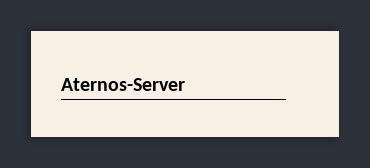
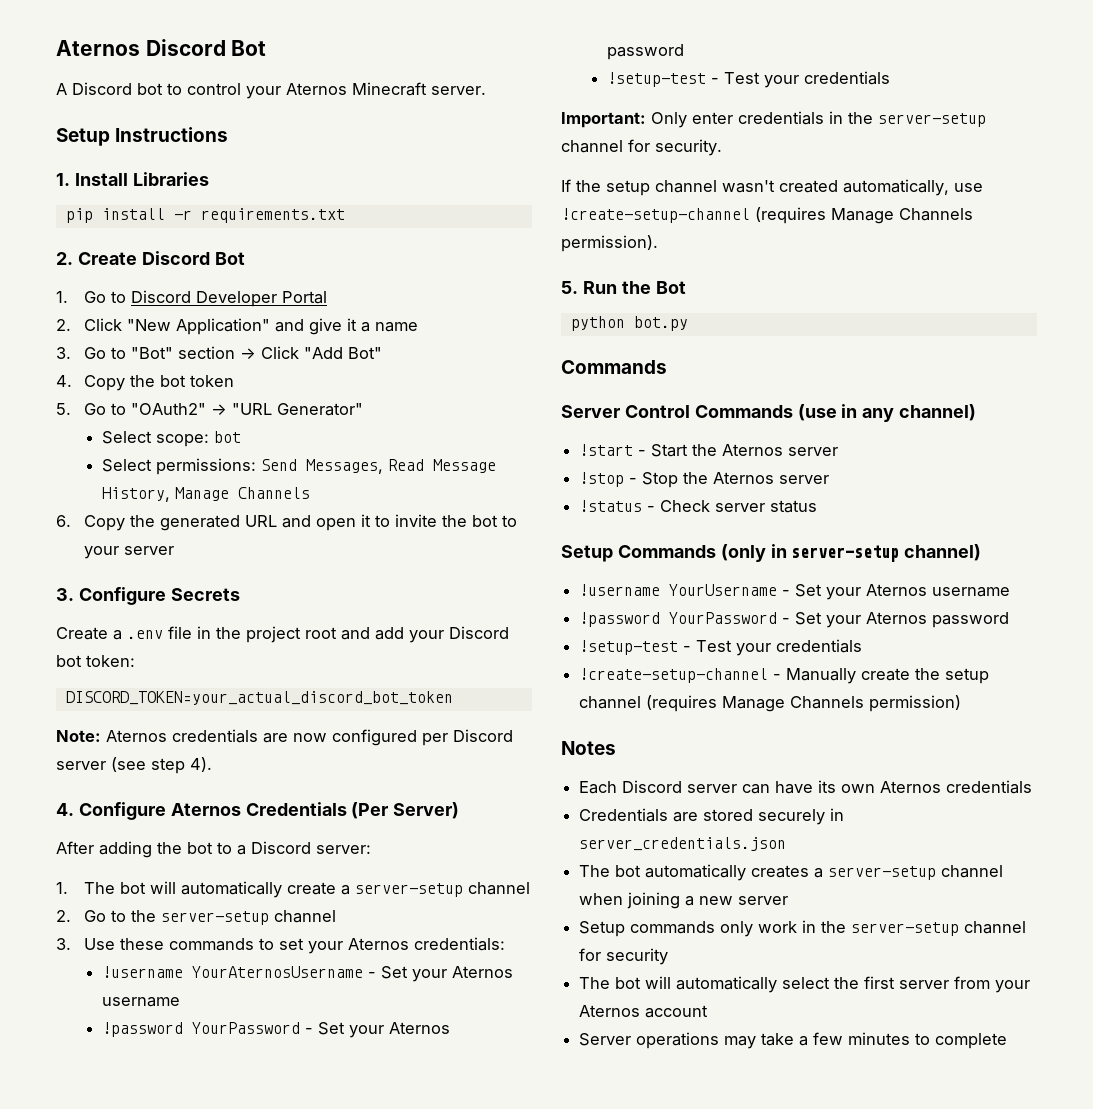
[61,78,185,91] Aternos-Server -> [56,39,267,56] [56,82,486,99] [56,127,229,146] [56,172,209,186] [65,208,345,223] [56,251,245,265] [56,290,328,307] [56,318,419,335] [56,346,383,359] [56,375,235,391] [56,403,364,416] [102,431,242,447] [102,458,497,475] [102,487,311,502] [56,514,518,531] [84,546,175,559] [56,587,240,605] [56,626,509,643] [56,655,135,667] [65,691,453,705] [56,729,513,746] [56,757,212,774] [56,802,460,820] [56,841,371,858] [56,881,531,898] [56,910,337,925] [56,937,506,954] [102,966,514,982] [102,997,181,1007] [102,1022,451,1038] [607,44,685,60] [607,71,891,88] [561,111,986,128] [561,139,722,156] [561,179,983,196] [561,207,973,224] [561,235,658,252] [561,281,686,294] [570,316,688,331] [561,360,667,374] [561,404,977,422] [579,444,839,457] [579,472,830,488] [579,500,818,513] [561,544,982,562] [579,584,1011,600] [579,612,1010,628] [579,639,863,656] [579,668,990,684] [579,695,962,712] [561,741,616,755] [579,780,1033,794] [579,808,845,825] [579,837,787,851] [579,864,1004,881] [579,892,789,909] [579,920,1027,937] [579,948,669,965] [579,976,1031,993] [579,1005,709,1018] [579,1032,1008,1049] Aternos Discord Bot // A Discord bot to control your Aternos Minecraft server. // Setup Instructions // 1. Install Libraries // pip install -r requirements.txt // 2. Create Discord Bot // 1. Go to Discord Developer Portal // 2. Click "New Application" and give it a name // 3. Go to "Bot" section → Click "Add Bot" // 4. Copy the bot token // 5. Go to "OAuth2" → "URL Generator" // Select scope: bot // Select permissions: Send Messages, Read Message History, Manage Channels // 6. Copy the generated URL and open it to invite the bot to your server // 3. Configure Secrets // Create a .env file in the project root and add your Discord bot token: // DISCORD_TOKEN=your_actual_discord_bot_token // Note: Aternos credentials are now configured per Discord server (see step 4). // 4. Configure Aternos Credentials (Per Server) // After adding the bot to a Discord server: // 1. The bot will automatically create a server-setup channel // 2. Go to the server-setup channel // 3. Use these commands to set your Aternos credentials: // !username YourAternosUsername - Set your Aternos username // !password YourPassword - Set your Aternos password // !setup-test - Test your credentials // Important: Only enter credentials in the server-setup channel for security. // If the setup channel wasn't created automatically, use !create-setup-channel (requires Manage Channels permission). // 5. Run the Bot // python bot.py // Commands // Server Control Commands (use in any channel) // !start - Start the Aternos server // !stop - Stop the Aternos server // !status - Check server status // Setup Commands (only in server-setup channel) // !username YourUsername - Set your Aternos username // !password YourPassword - Set your Aternos password // !setup-test - Test your credentials // !create-setup-channel - Manually create the setup channel (requires Manage Channels permission) // Notes // Each Discord server can have its own Aternos credentials // Credentials are stored securely in server_credentials.json // The bot automatically creates a server-setup channel when joining a new server // Setup commands only work in the server-setup channel for security // The bot will automatically select the first server from your Aternos account // Server operations may take a few minutes to complete

